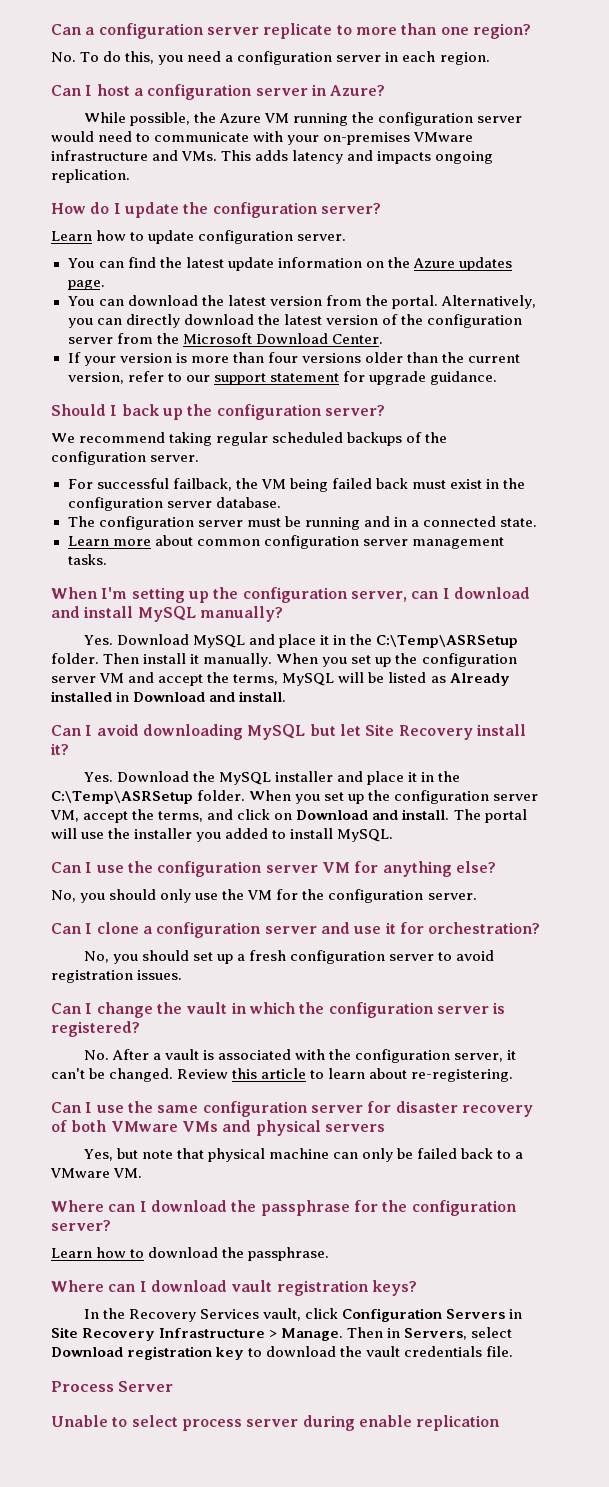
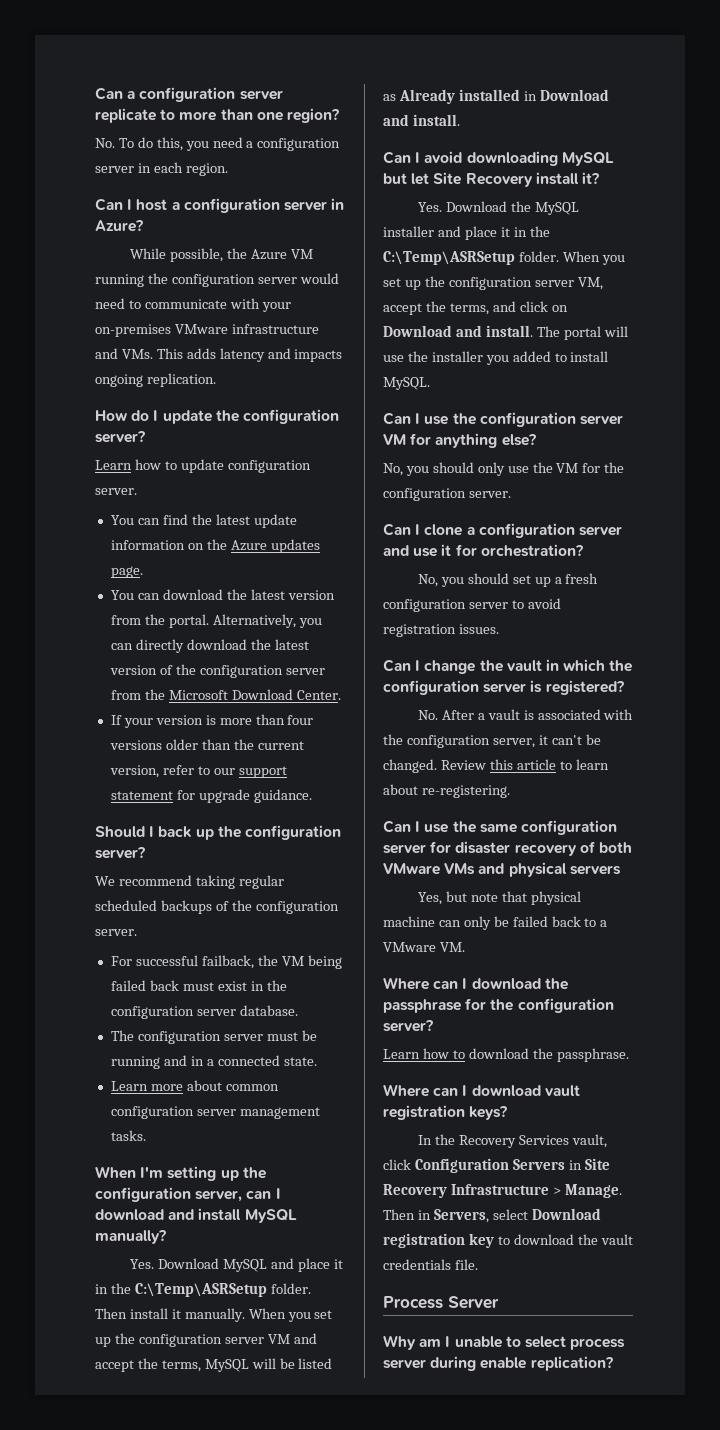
[51,1415,108,1427] Unable -> [383,1335,502,1350] Why am I unable
[416,1415,501,1431] replication -> [530,1356,613,1371] replication?

